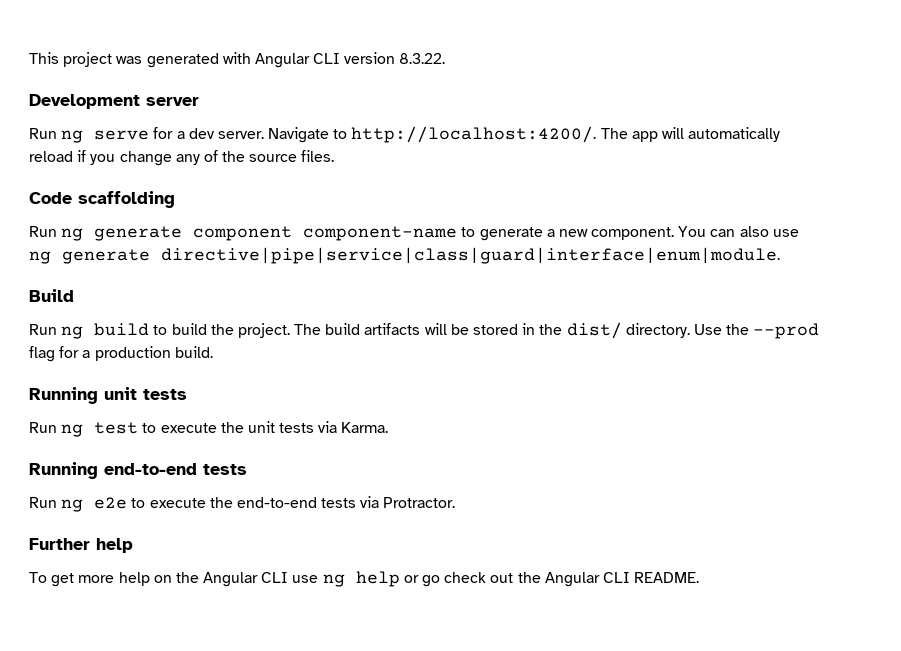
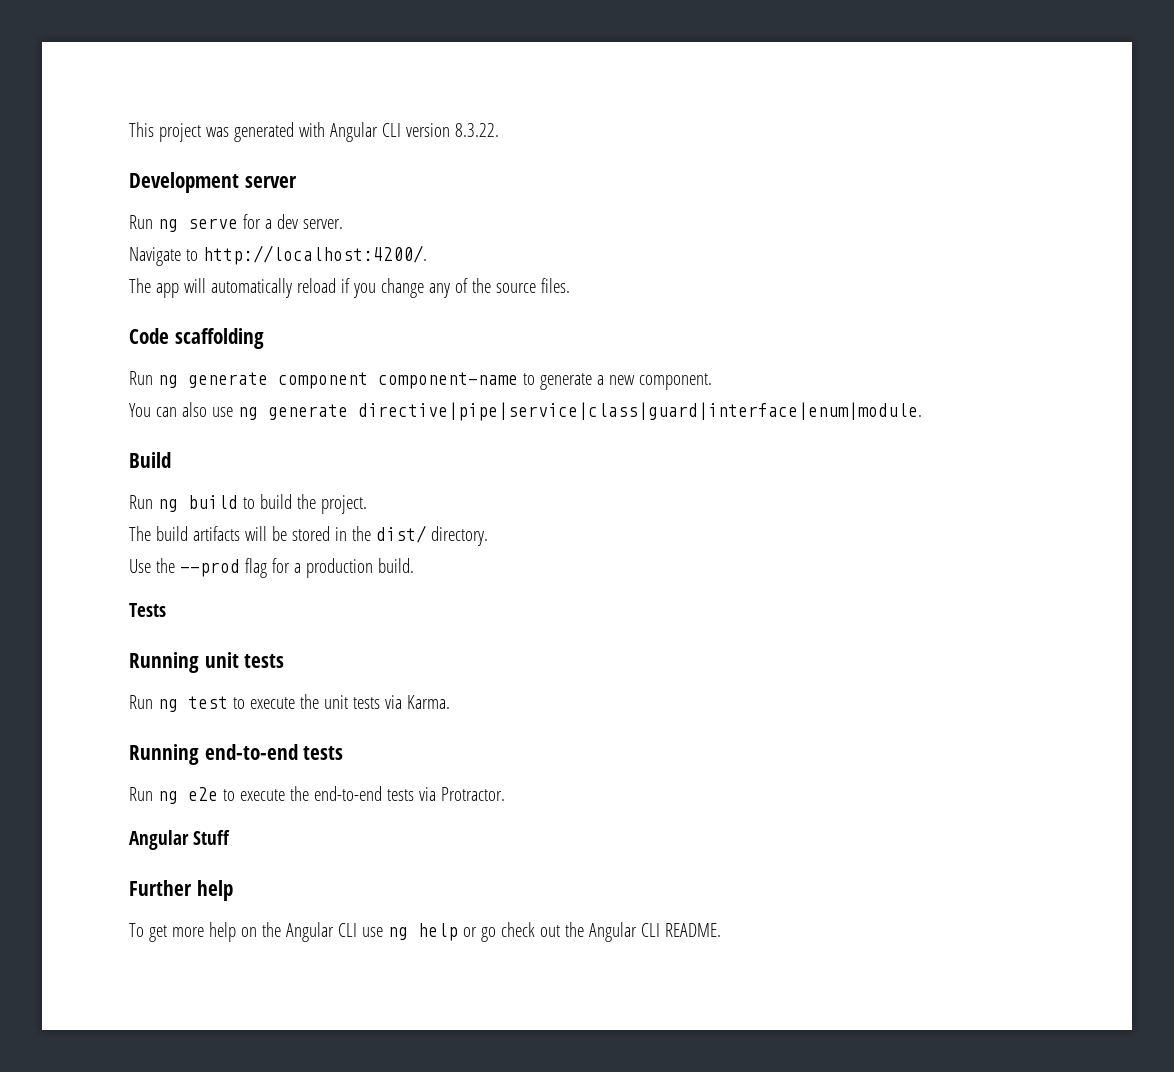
(264, 135) none -> (343, 224) //
(597, 134) none -> (427, 255) //
(675, 233) none -> (712, 381) //
(290, 330) none -> (367, 504) //
(690, 330) none -> (488, 536) //
(213, 352) none -> [129,603,166,617] // Tests
(456, 502) none -> [129,830,230,850] // Angular Stuff

